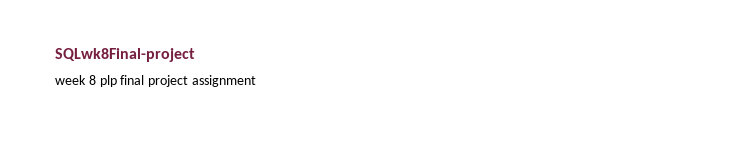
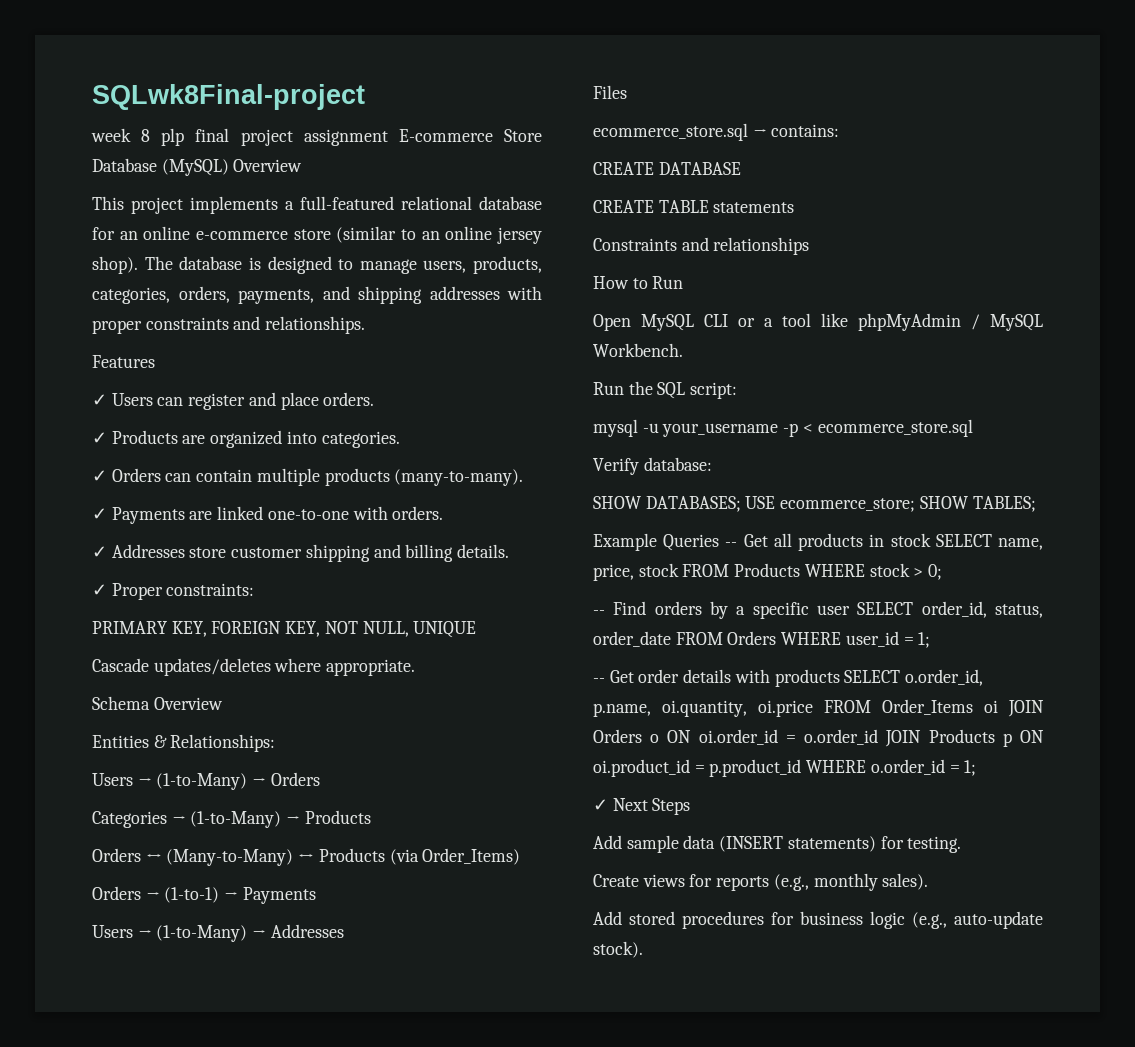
(256, 81) none -> [398,129,542,142] [92,158,303,176] [92,196,542,214] [92,226,542,244] [92,256,542,274] [92,286,542,304] [92,316,366,334] [92,355,155,368] [92,392,375,410] [92,430,400,448] [92,468,524,486] [92,506,444,524] [92,544,510,562] [92,583,255,600] [92,621,477,638] [92,658,416,676] [92,696,223,710] [92,734,276,752] [92,772,320,790] [92,810,371,828] [92,848,521,866] [92,886,316,904] [92,924,344,942] [593,85,627,99] [593,123,840,141] [593,162,741,175] [593,200,795,213] [593,237,810,255] [593,276,684,289] [593,313,1043,331] [593,343,683,357] [593,381,738,399] [593,419,973,437] [593,457,712,475] [593,496,1036,512] [593,533,1043,551] [593,563,943,581] [593,601,1043,619] [593,631,931,648] [593,669,984,687] [593,699,1044,717] [593,729,1044,747] [593,759,977,777] [593,798,691,815] [593,835,962,853] [593,873,929,891] [593,911,1043,929] [593,941,643,958] E-commerce Store Database (MySQL) Overview // This project implements a full-featured relational database for an online e-commerce store (similar to an online jersey shop). The database is designed to manage users, products, categories, orders, payments, and shipping addresses with proper constraints and relationships. // Features // ✓ Users can register and place orders. // ✓ Products are organized into categories. // ✓ Orders can contain multiple products (many-to-many). // ✓ Payments are linked one-to-one with orders. // ✓ Addresses store customer shipping and billing details. // ✓ Proper constraints: // PRIMARY KEY, FOREIGN KEY, NOT NULL, UNIQUE // Cascade updates/deletes where appropriate. // Schema Overview // Entities & Relationships: // Users → (1-to-Many) → Orders // Categories → (1-to-Many) → Products // Orders ↔ (Many-to-Many) ↔ Products (via Order_Items) // Orders → (1-to-1) → Payments // Users → (1-to-Many) → Addresses // Files // ecommerce_store.sql → contains: // CREATE DATABASE // CREATE TABLE statements // Constraints and relationships // How to Run // Open MySQL CLI or a tool like phpMyAdmin / MySQL Workbench. // Run the SQL script: // mysql -u your_username -p < ecommerce_store.sql // Verify database: // SHOW DATABASES; USE ecommerce_store; SHOW TABLES; // Example Queries -- Get all products in stock SELECT name, price, stock FROM Products WHERE stock > 0; // -- Find orders by a specific user SELECT order_id, status, order_date FROM Orders WHERE user_id = 1; // -- Get order details with products SELECT o.order_id, p.name, oi.quantity, oi.price FROM Order_Items oi JOIN Orders o ON oi.order_id = o.order_id JOIN Products p ON oi.product_id = p.product_id WHERE o.order_id = 1; // ✓ Next Steps // Add sample data (INSERT statements) for testing. // Create views for reports (e.g., monthly sales). // Add stored procedures for business logic (e.g., auto-update stock).

